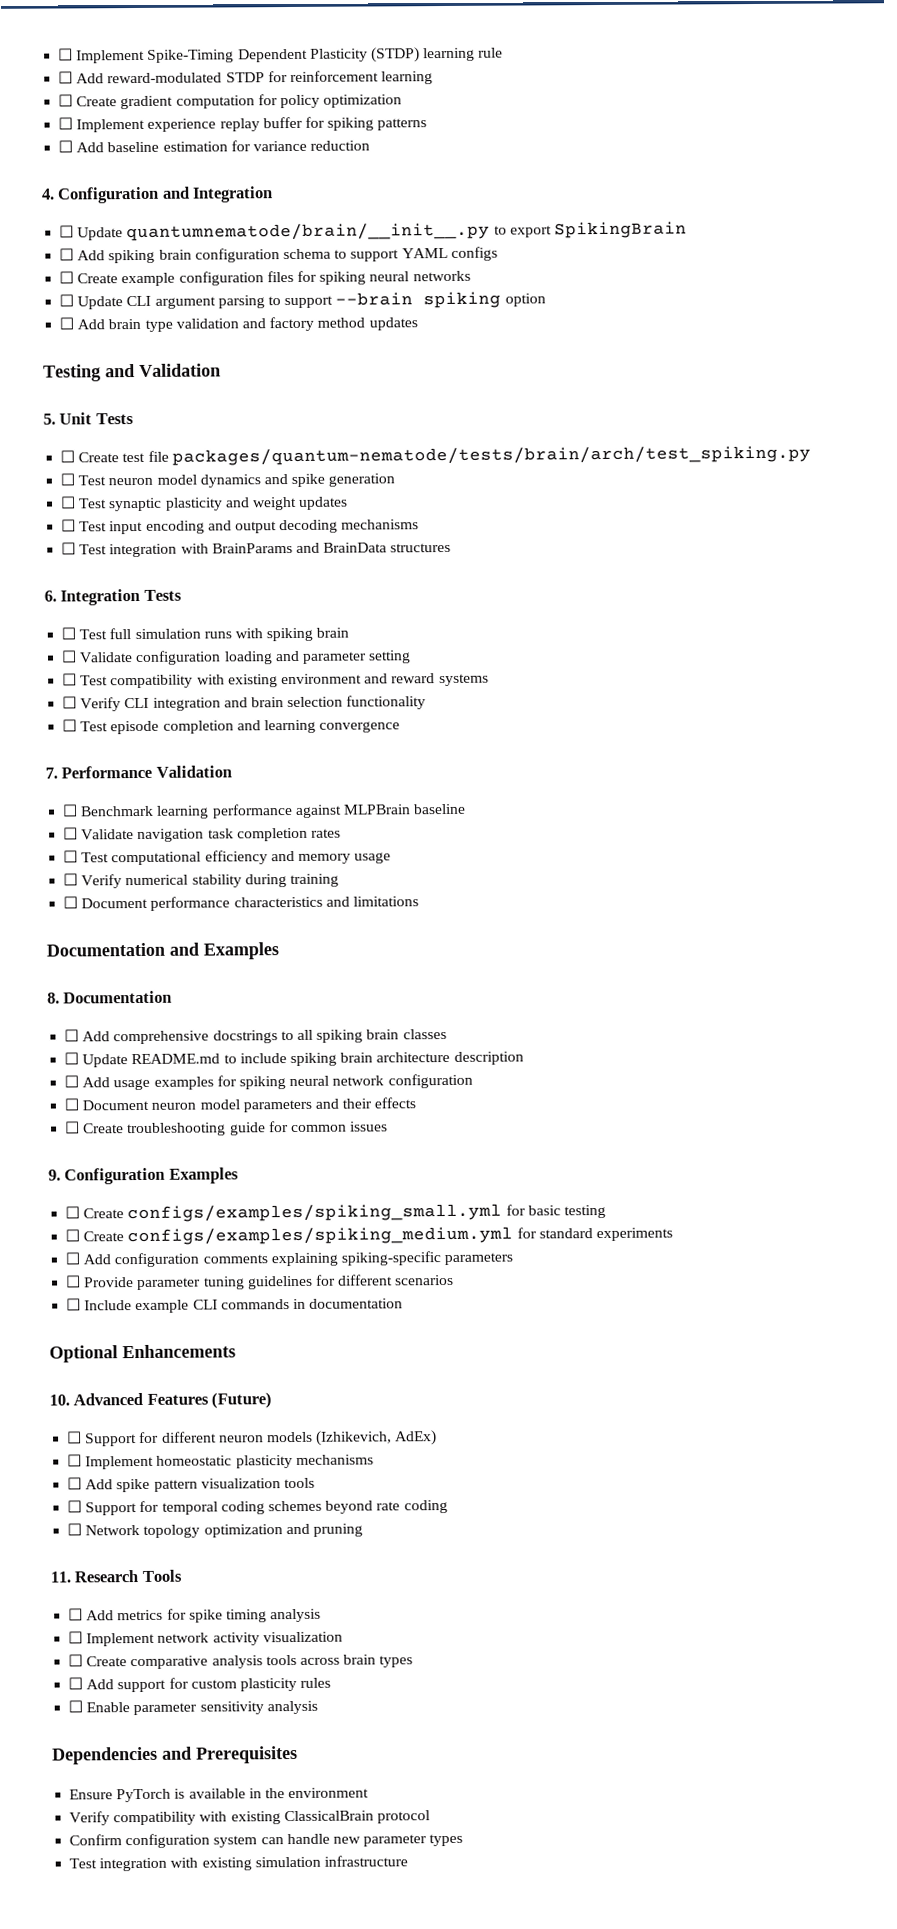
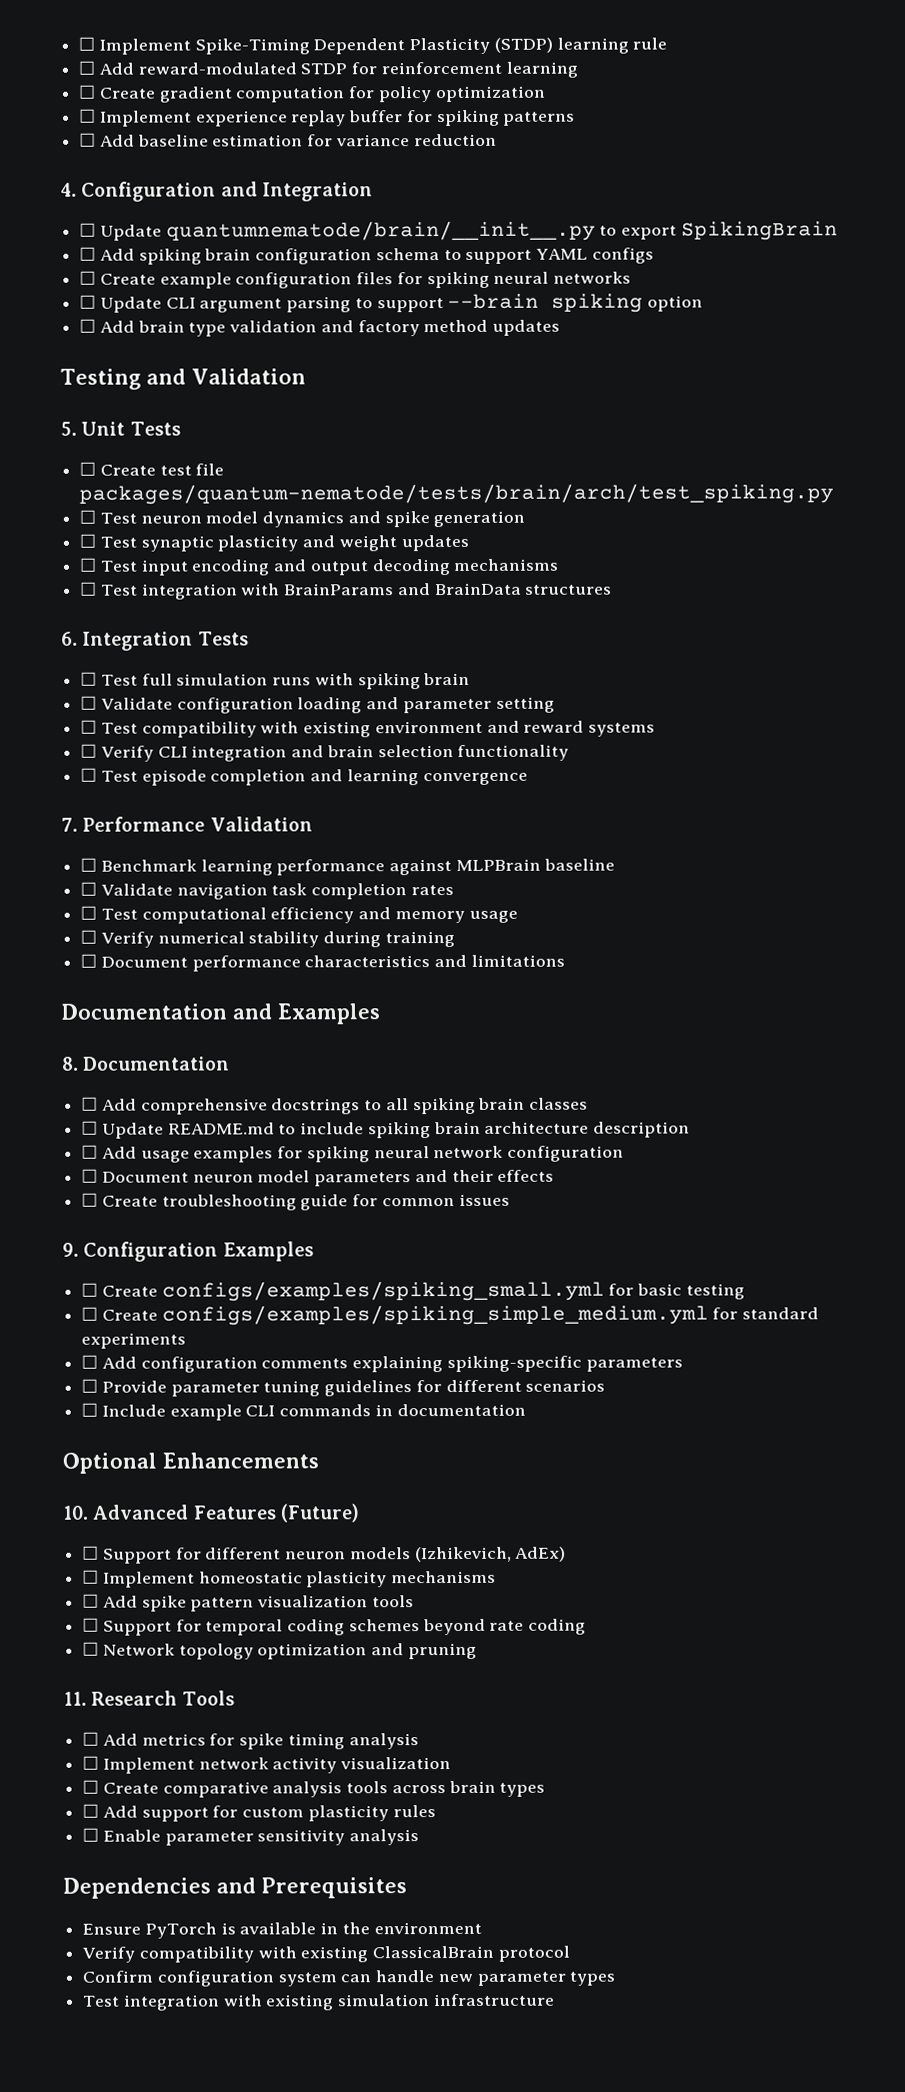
[127,1226,514,1246] configs/examples/spiking_medium.yml -> [161,1304,709,1326] configs/examples/spiking_simple_medium.yml

